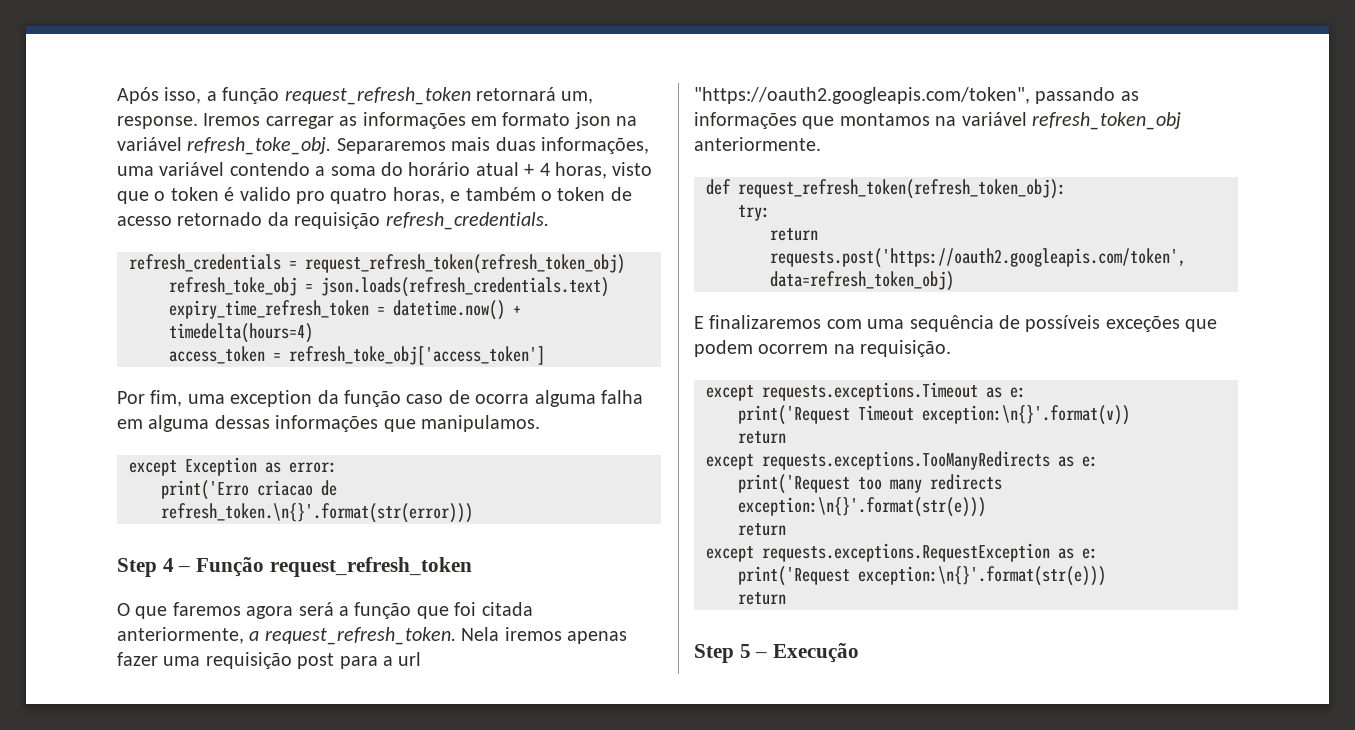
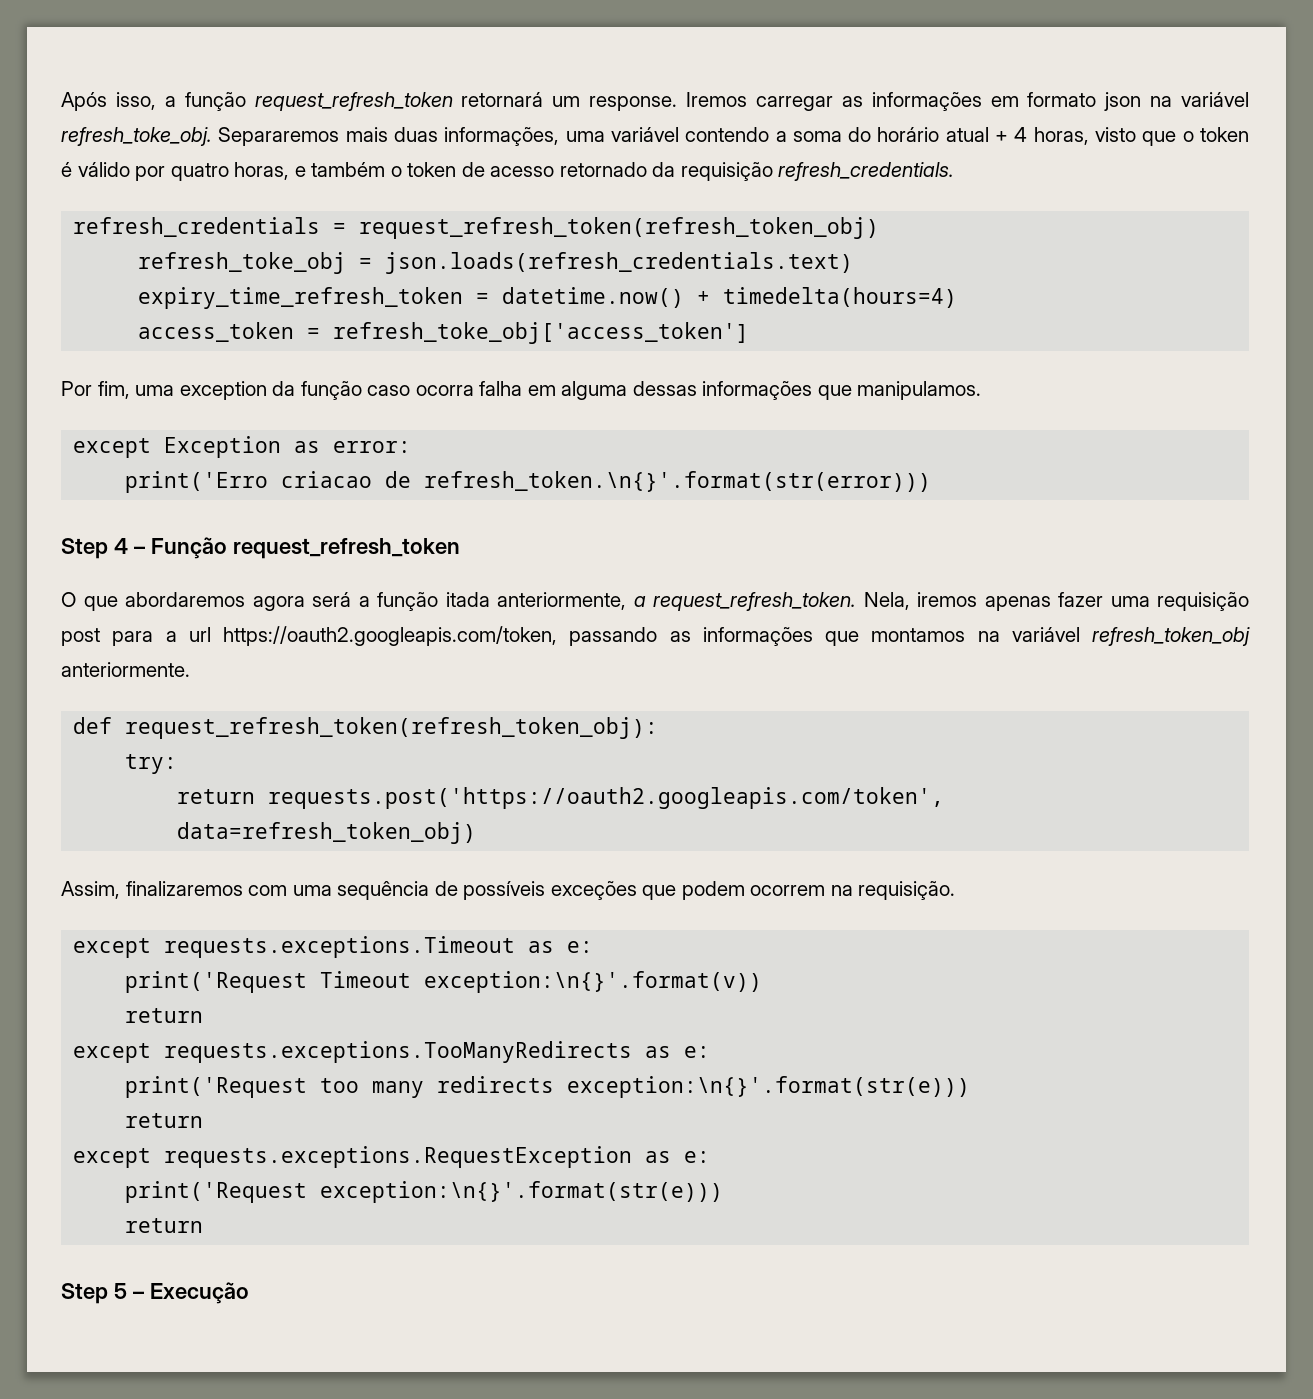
[561,91,594,104] um, -> [552,96,581,107] um
[239,187,325,204] valido pro -> [77,162,166,181] válido por
[448,390,596,407] de ocorra alguma -> [415,385,474,396] ocorra
[172,602,241,616] faremos -> [125,592,245,607] abordaremos
[416,602,533,619] que foi citada -> [445,592,490,607] itada
[461,627,500,641] Nela -> [863,592,910,610] Nela,
[694,87,1030,104] "https://oauth2.googleapis.com/token", -> [223,626,557,646] https://oauth2.googleapis.com/token,
[694,316,704,329] E -> [61,881,120,899] Assim,

